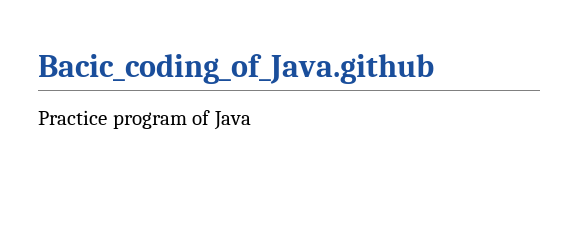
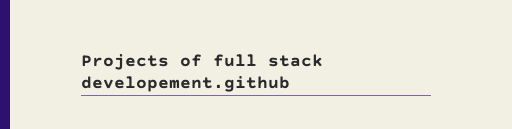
[38,54,434,84] [38,110,251,130] Bacic_coding_of_Java.github // Practice program of Java -> [81,54,323,70] [81,76,290,92] Projects of full stack developement.github

